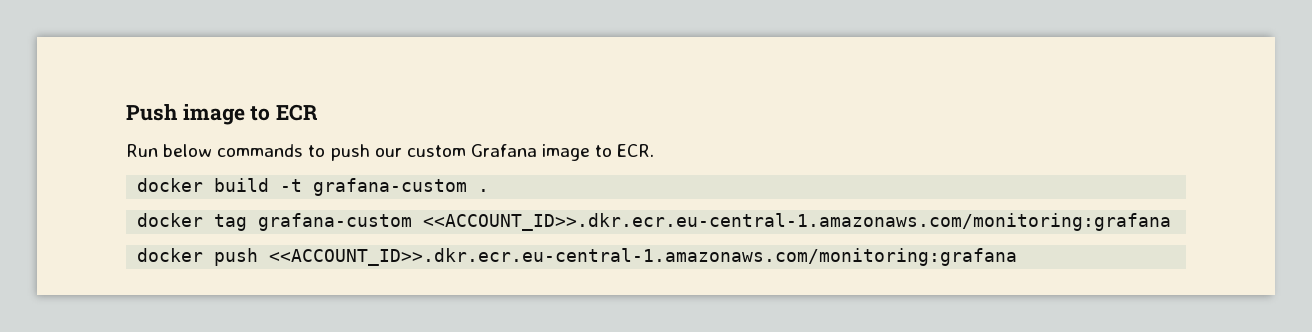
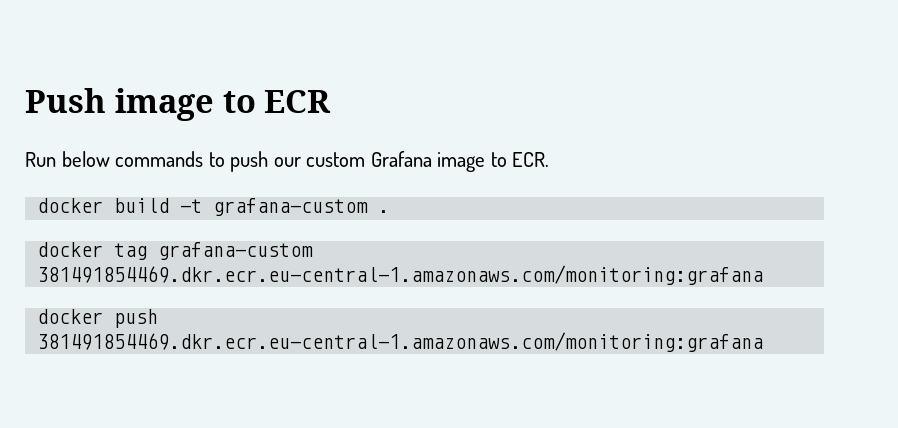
[423,213,1172,231] <<ACCOUNT_ID>>.dkr.ecr.eu-central-1.amazonaws.com/monitoring:grafana -> [37,265,764,285] 381491854469.dkr.ecr.eu-central-1.amazonaws.com/monitoring:grafana
[269,248,1018,266] <<ACCOUNT_ID>>.dkr.ecr.eu-central-1.amazonaws.com/monitoring:grafana -> [37,332,764,352] 381491854469.dkr.ecr.eu-central-1.amazonaws.com/monitoring:grafana

